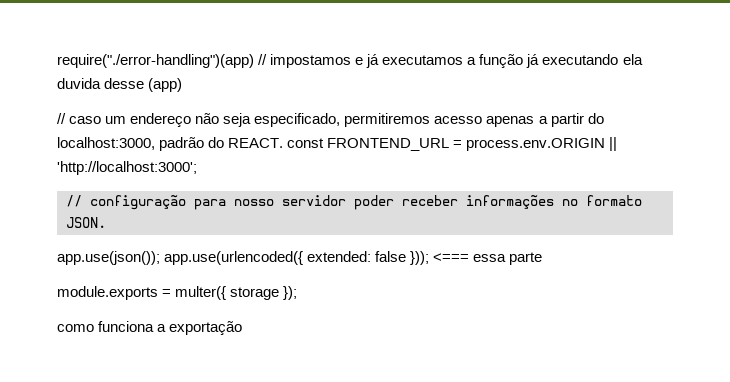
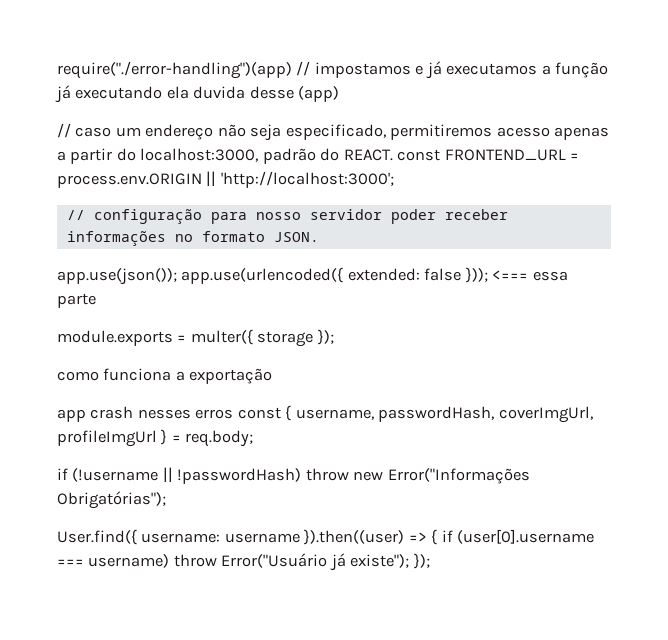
(243, 328) none -> [57,405,593,423] [57,429,254,447] [57,467,530,484] [57,491,166,509] [57,529,595,545] [57,553,430,571] // app crash nesses erros const { username, passwordHash, coverImgUrl, profileImgUrl } = req.body; // if (!username || !passwordHash) throw new Error("Informações Obrigatórias"); // User.find({ username: username }).then((user) => { if (user[0].username === username) throw Error("Usuário já existe"); });

